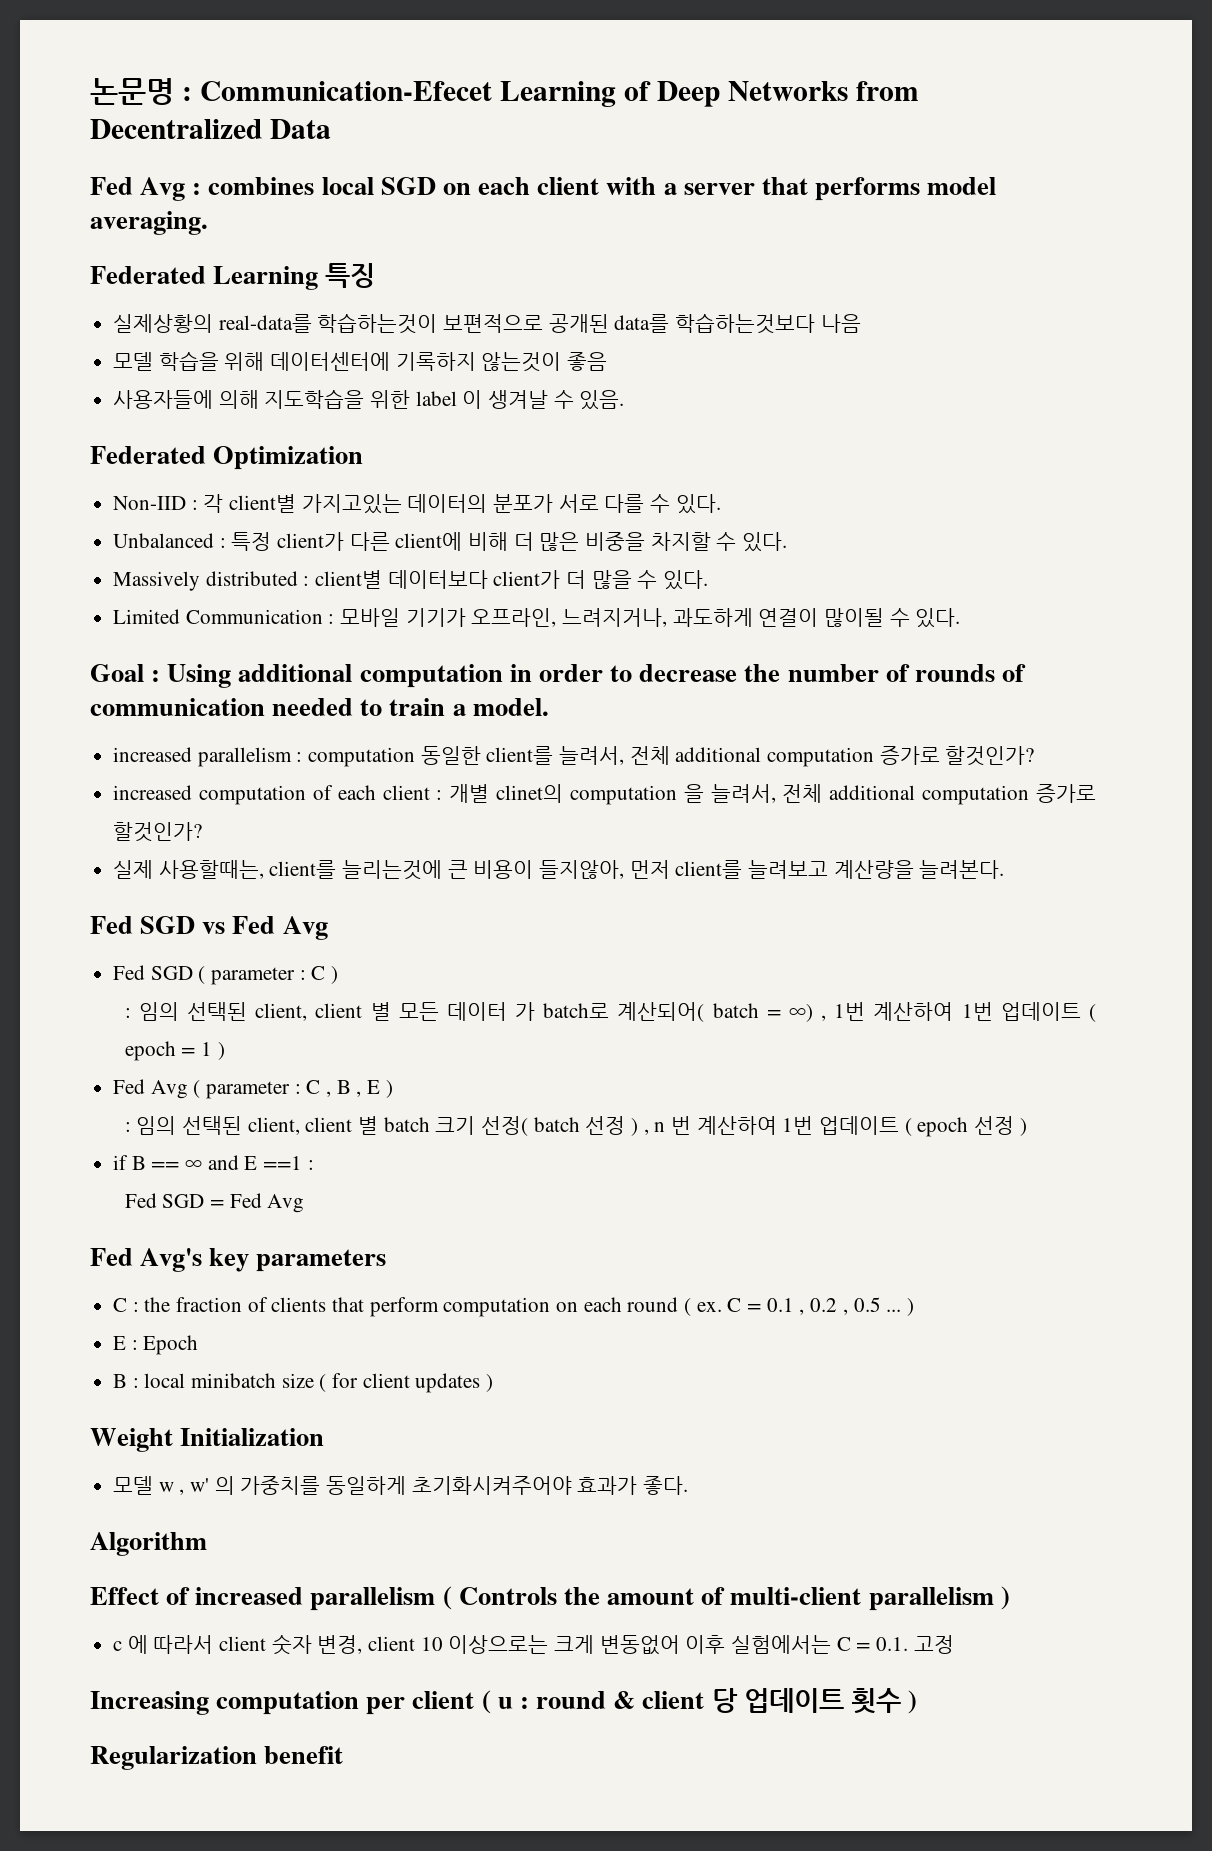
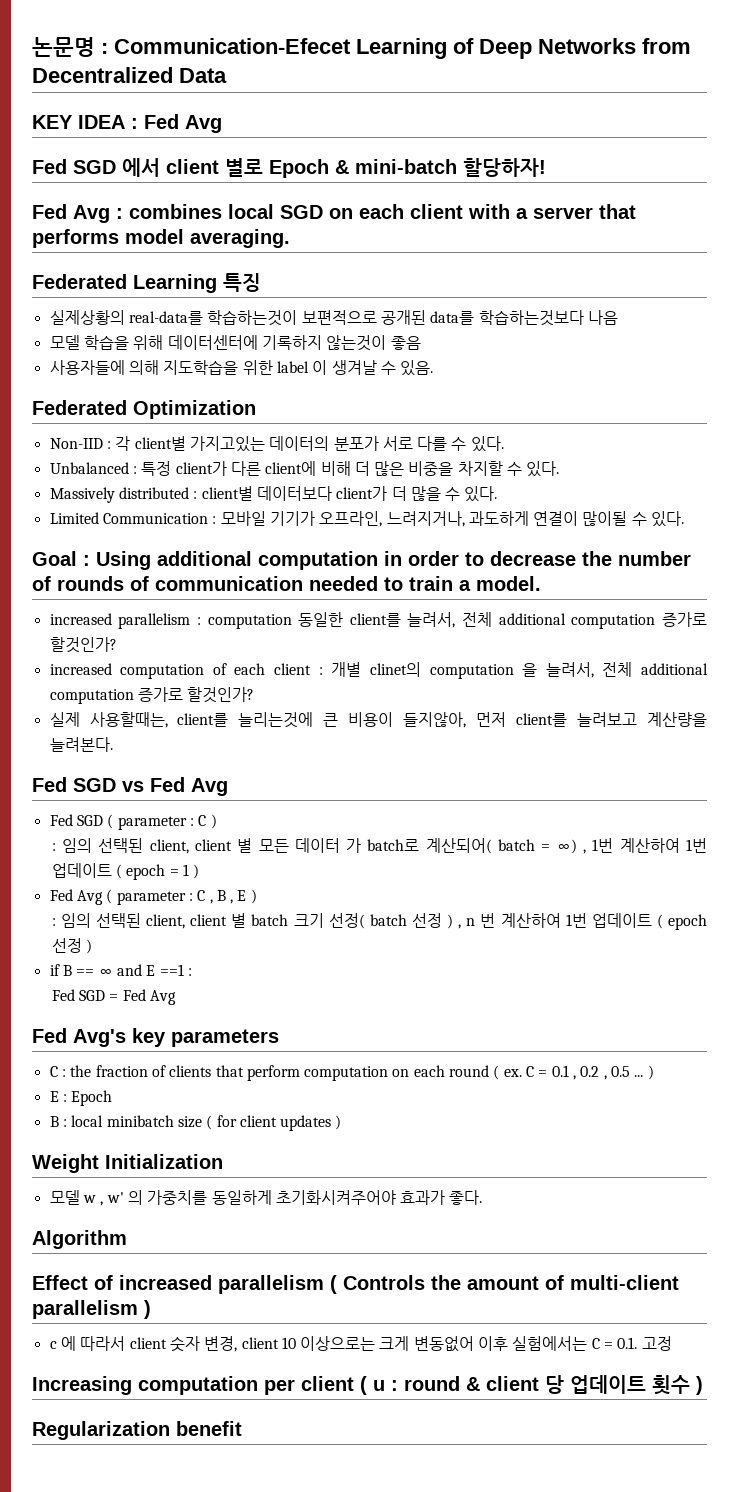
(331, 129) none -> [32,114,222,133] [32,158,546,178] // KEY IDEA : Fed Avg // Fed SGD 에서 client 별로 Epoch & mini-batch 할당하자!

